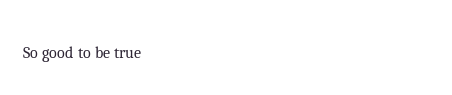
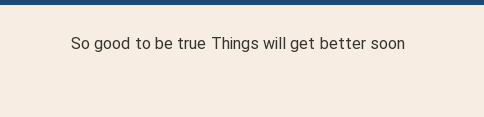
(142, 53) none -> [210,37,405,52] Things will get better soon

